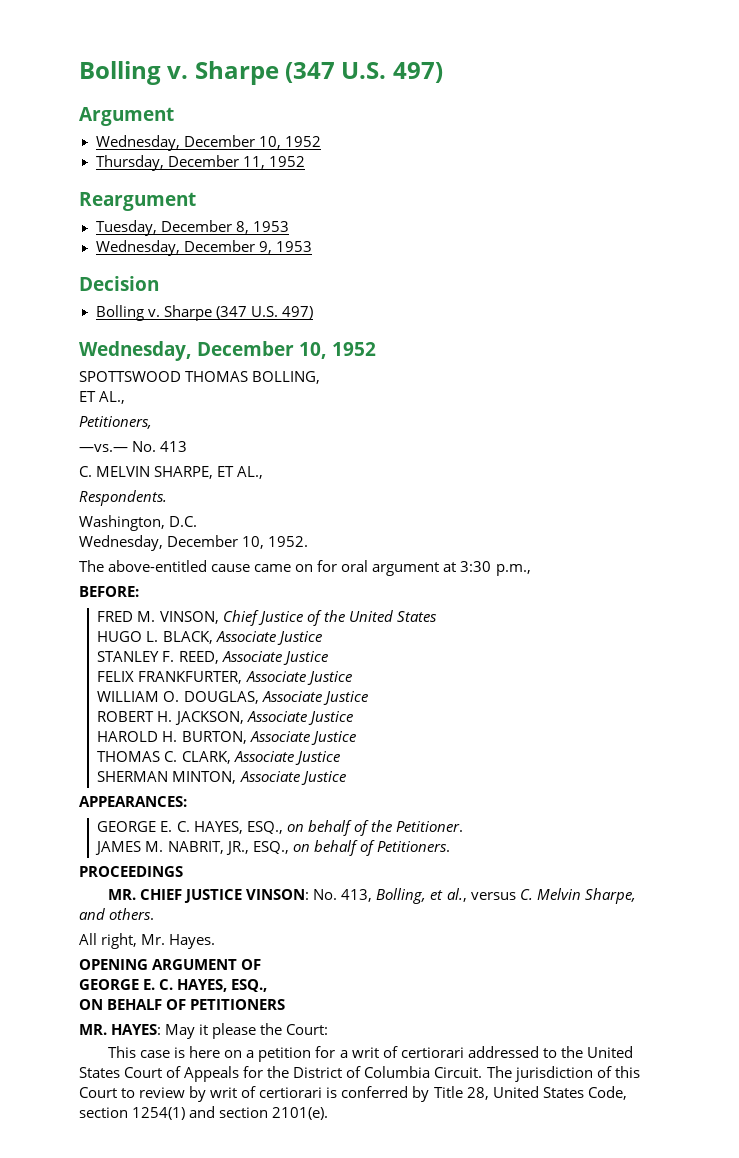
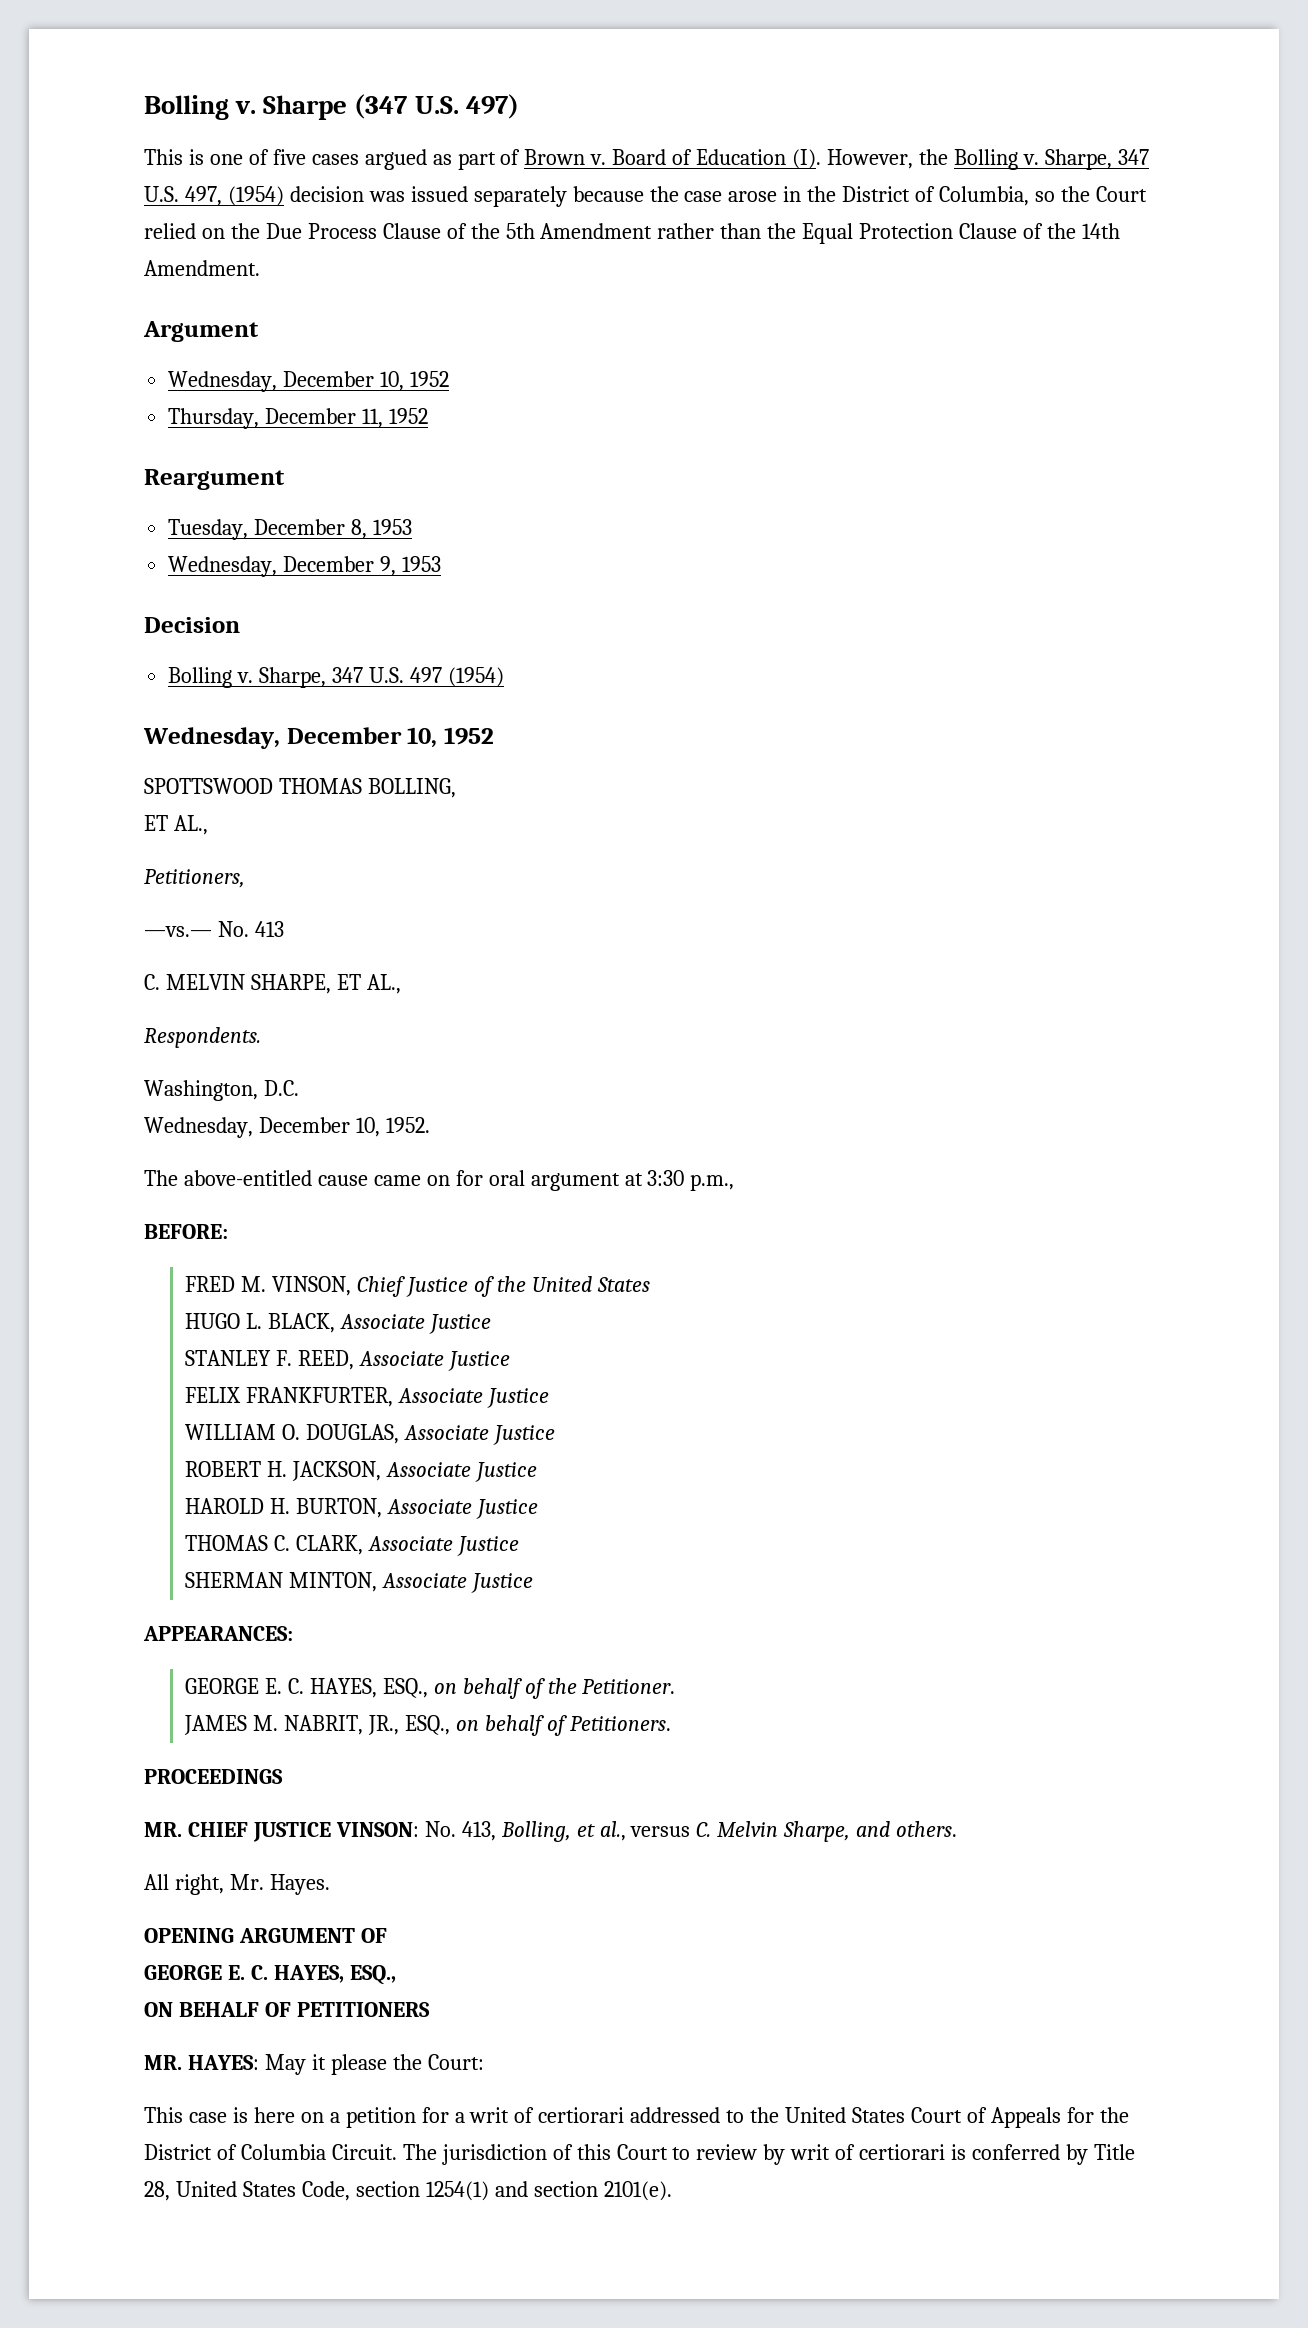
[79,61,443,85] Bolling v. Sharpe (347 U.S. 497) -> [144,94,519,120] [144,149,1149,170] [144,186,1147,207] [144,223,1120,244] [144,260,260,276] Bolling v. Sharpe (347 U.S. 497) // This is one of five cases argued as part of Brown v. Board of Education (I). However, the Bolling v. Sharpe, 347 U.S. 497, (1954) decision was issued separately because the case arose in the District of Columbia, so the Court relied on the Due Process Clause of the 5th Amendment rather than the Equal Protection Clause of the 14th Amendment.
[163,305,313,321] Sharpe (347 U.S. 497) -> [259,667,504,688] Sharpe, 347 U.S. 497 (1954)

